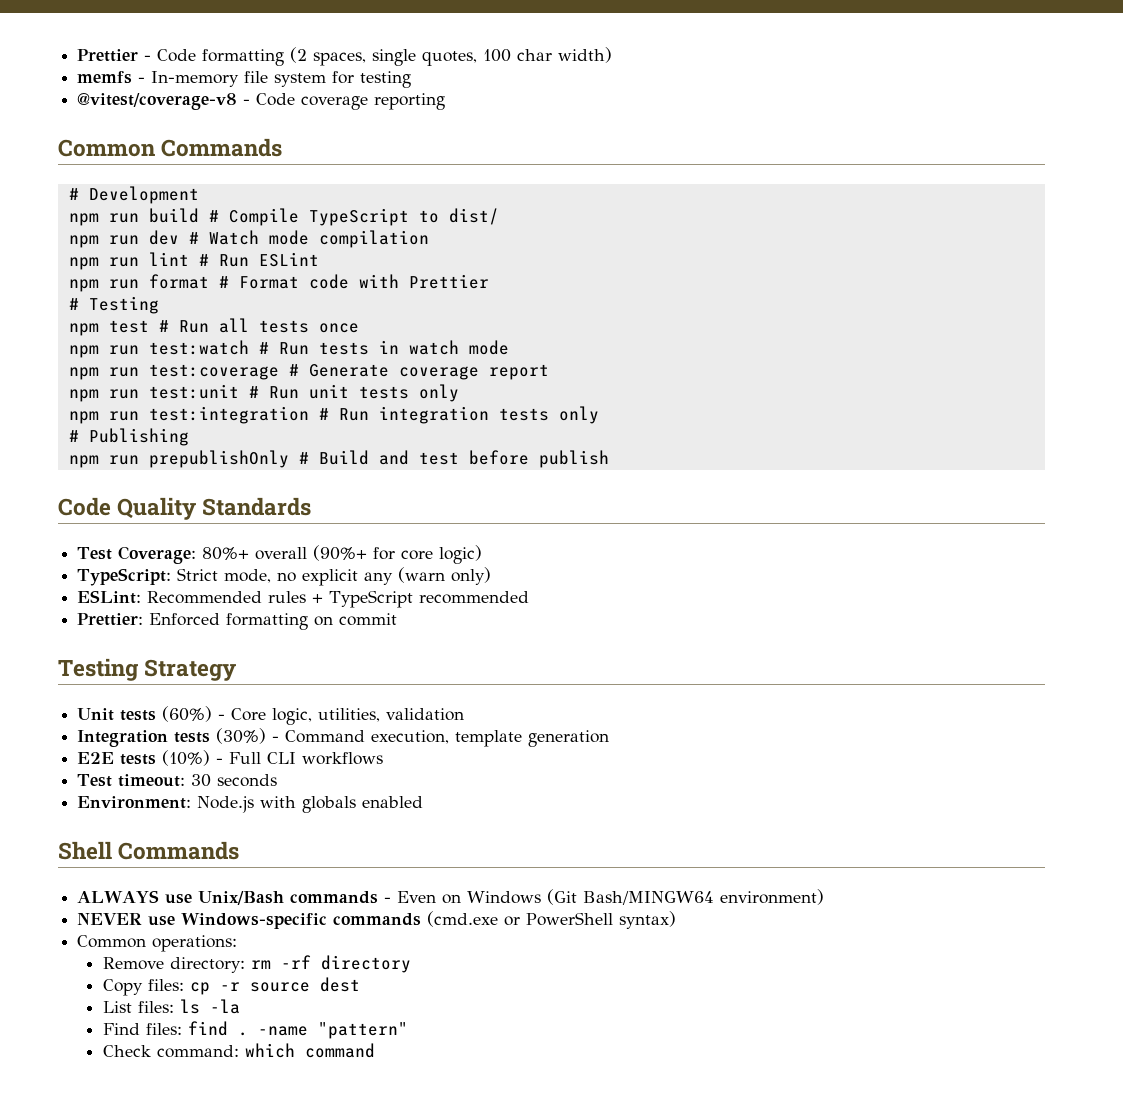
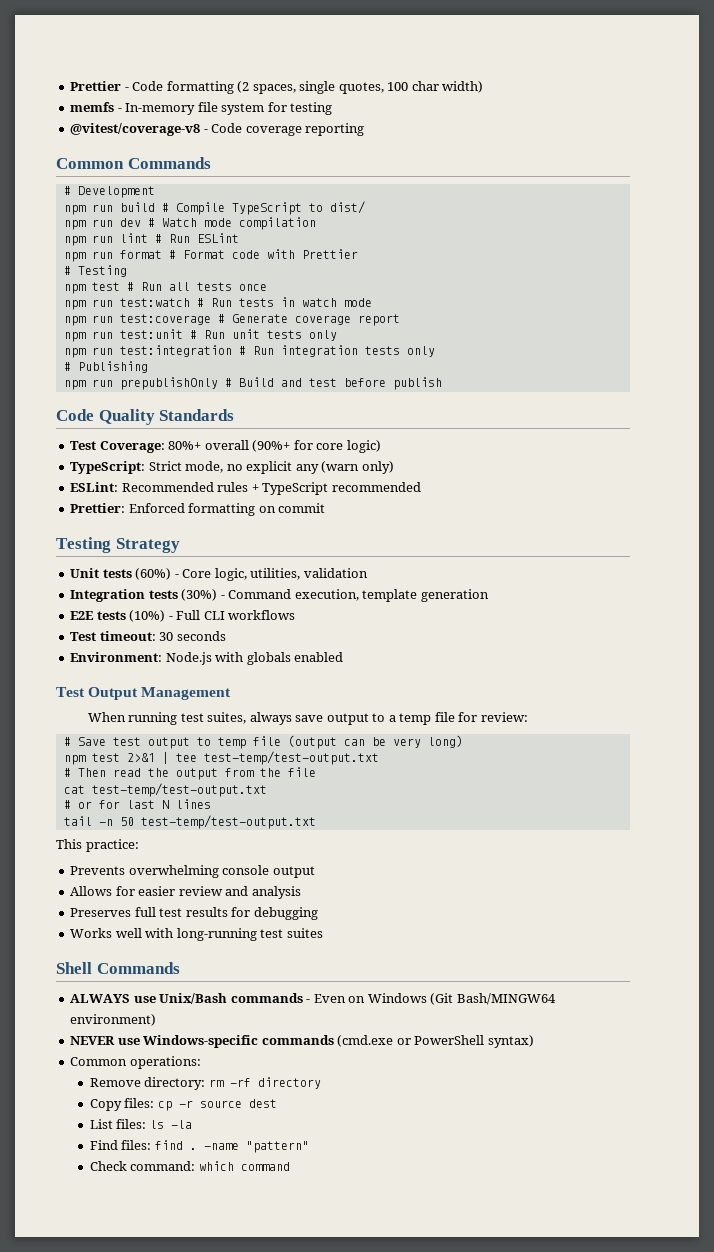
(424, 802) none -> [56,687,232,700] [87,712,528,725] [63,735,463,749] [63,751,379,765] [63,767,316,780] [63,783,267,797] [63,799,211,809] [63,815,316,829] [56,839,139,852] [70,865,315,878] [70,886,301,899] [70,907,318,920] [70,928,323,941] // Test Output Management // When running test suites, always save output to a temp file for review: // # Save test output to temp file (output can be very long) // npm test 2>&1 | tee test-temp/test-output.txt // # Then read the output from the file // cat test-temp/test-output.txt // # or for last N lines // tail -n 50 test-temp/test-output.txt // This practice: // Prevents overwhelming console output // Allows for easier review and analysis // Preserves full test results for debugging // Works well with long-running test suites

